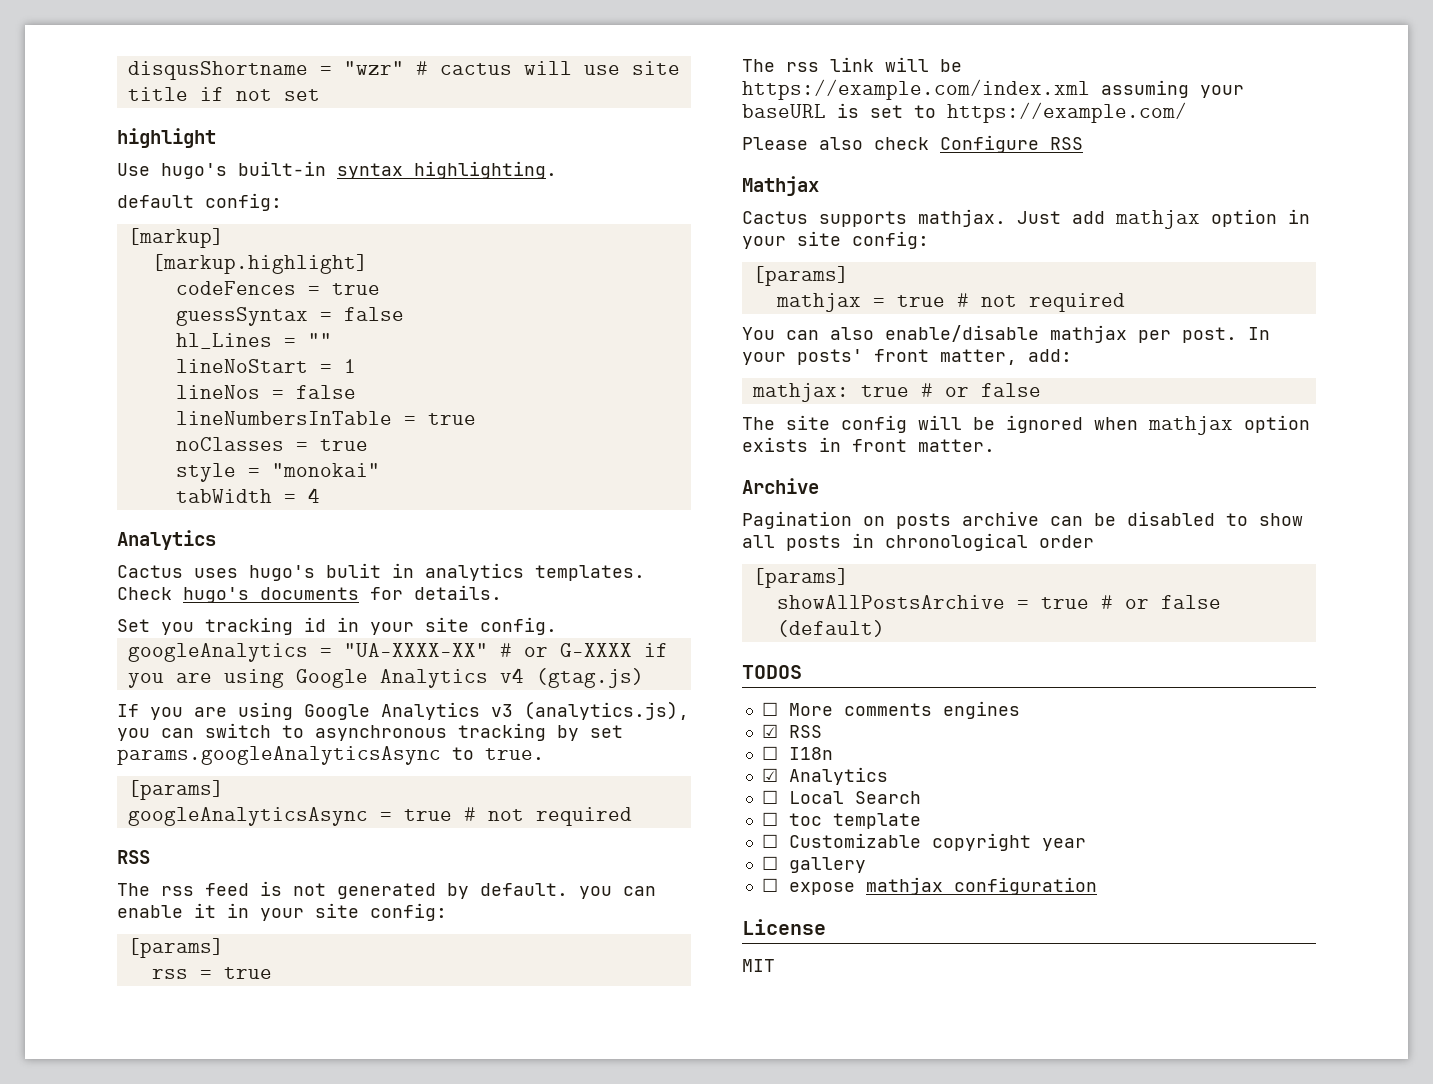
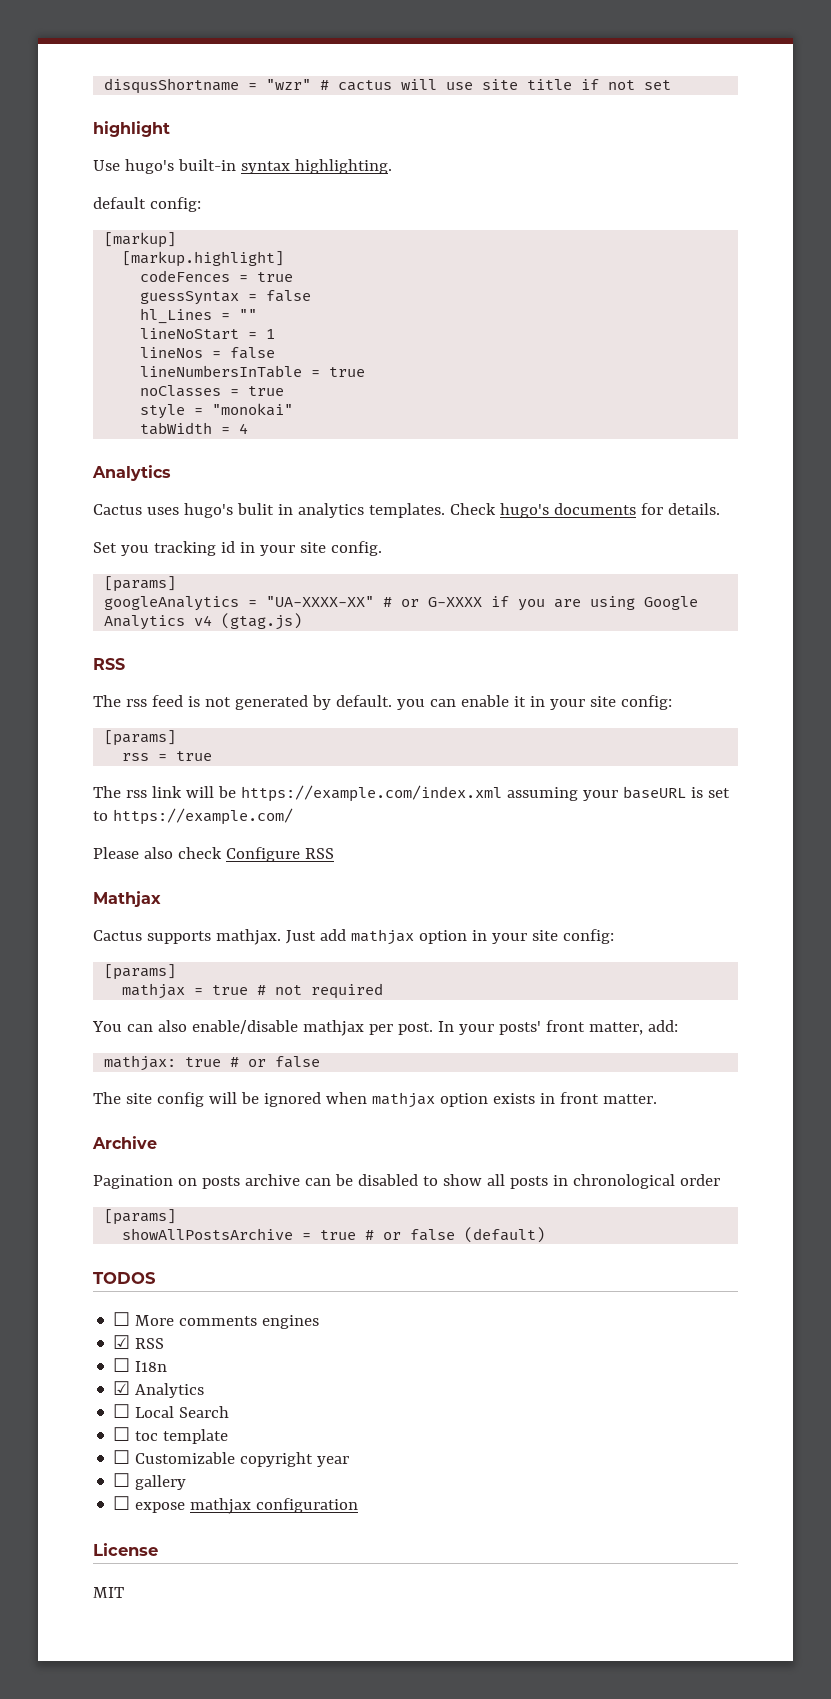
(557, 626) none -> [104,576,177,592] // [params]
[117,701,689,720] [117,723,623,741] [117,746,544,765] [127,780,224,800] [127,807,632,826] // If you are using Google Analytics v3 (analytics.js), you can switch to asynchronous tracking by set params.googleAnalyticsAsync to true. // [params] // googleAnalyticsAsync = true # not required -> (303, 621) none

